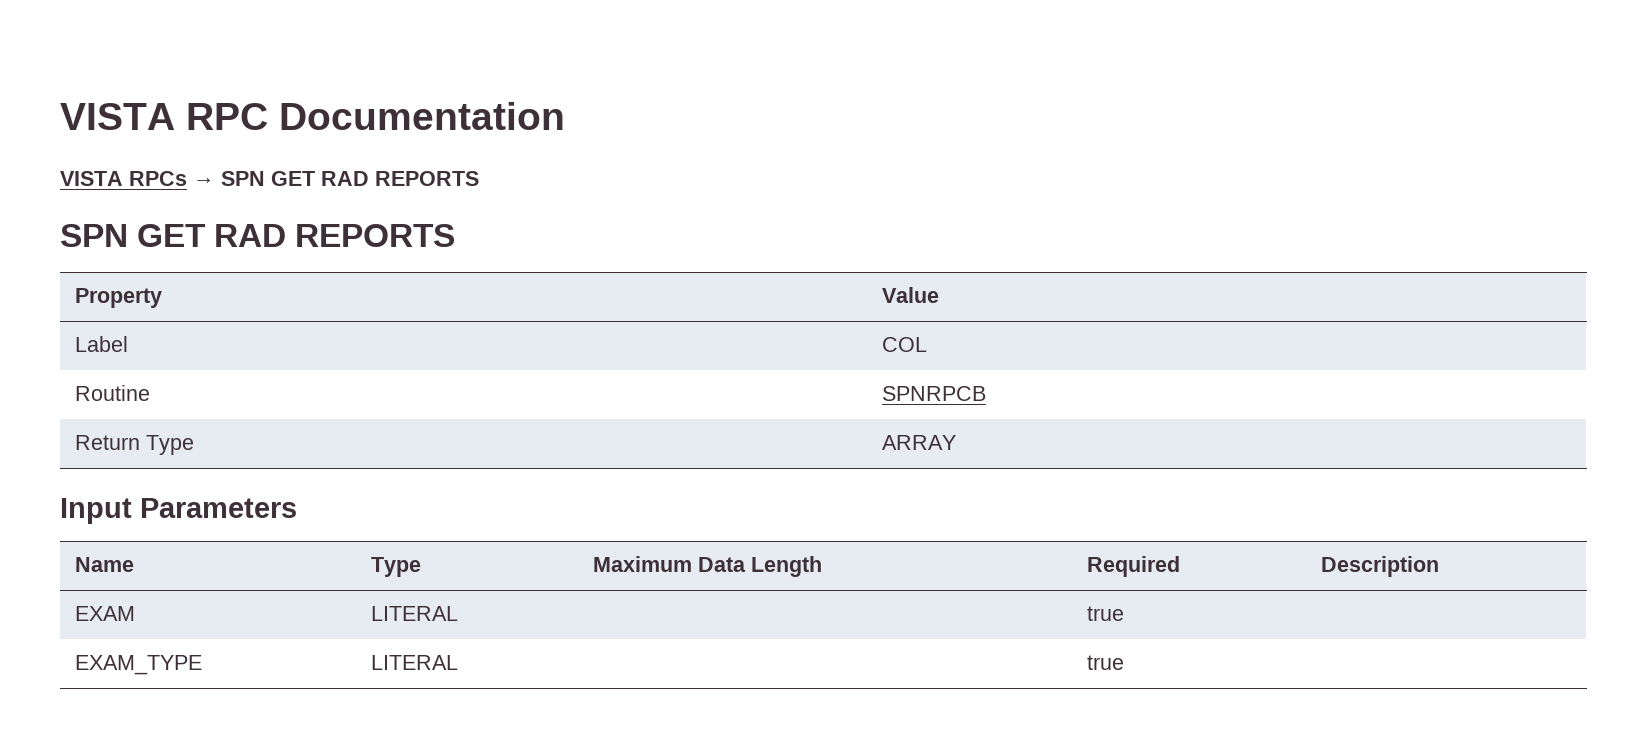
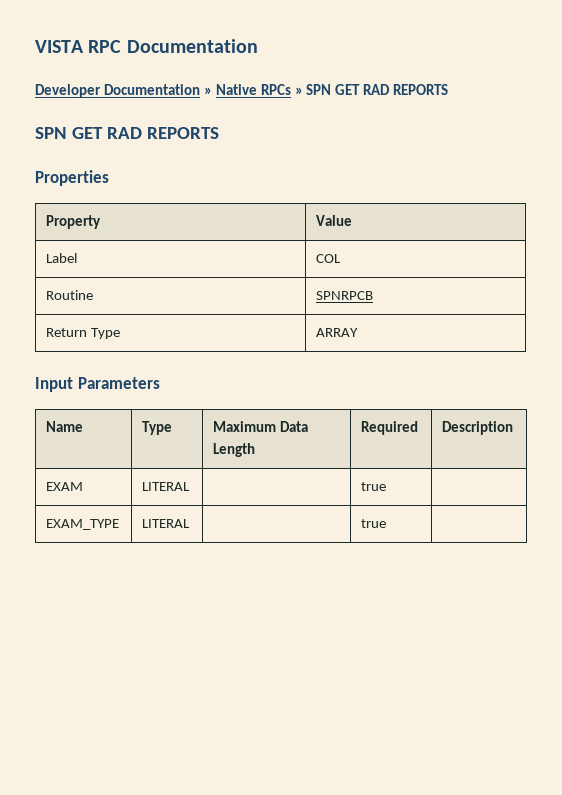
[60,171,215,186] VISTA RPCs → -> [35,84,303,98] Developer Documentation » Native RPCs »
(456, 235) none -> [35,170,109,186] // Properties

